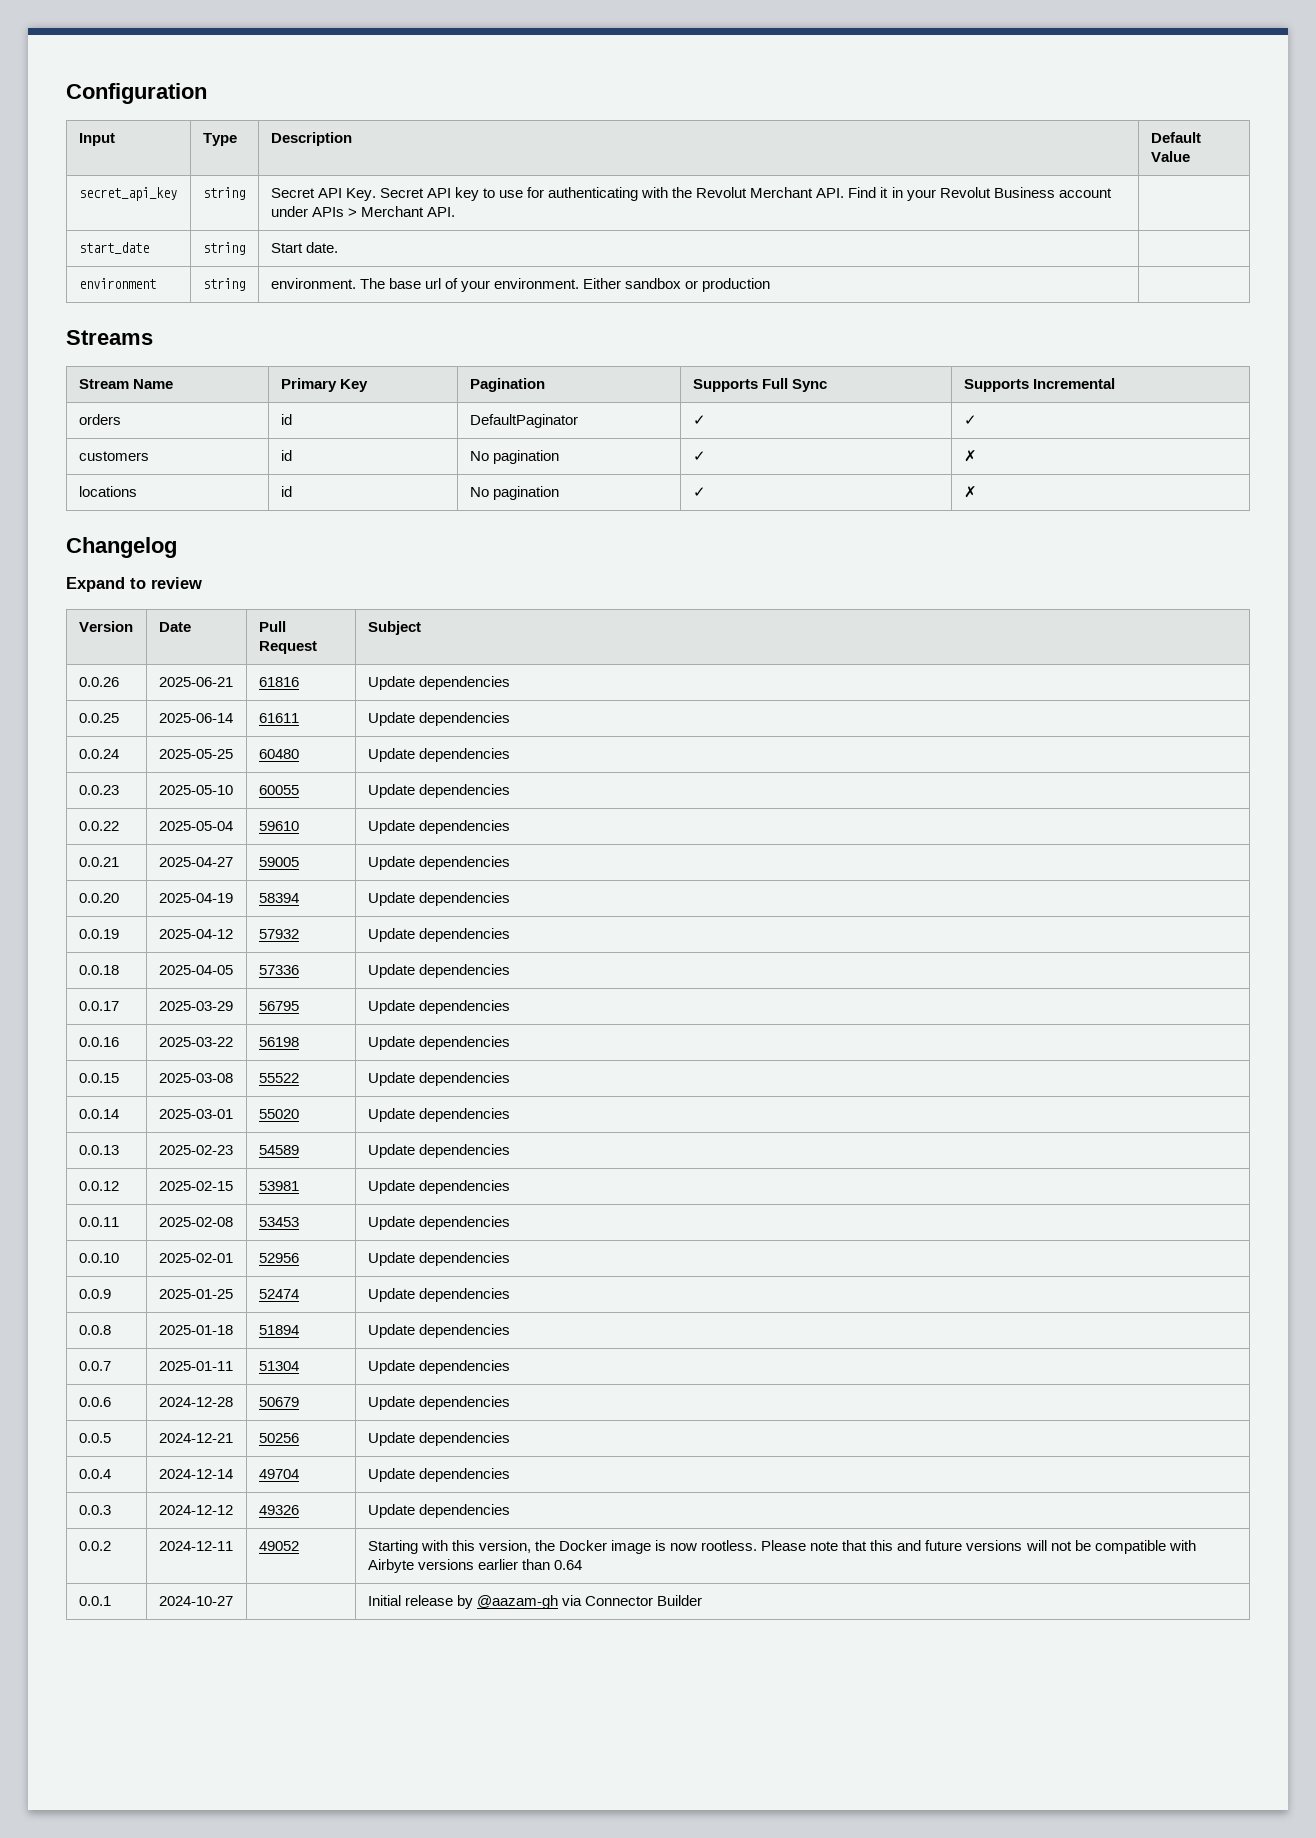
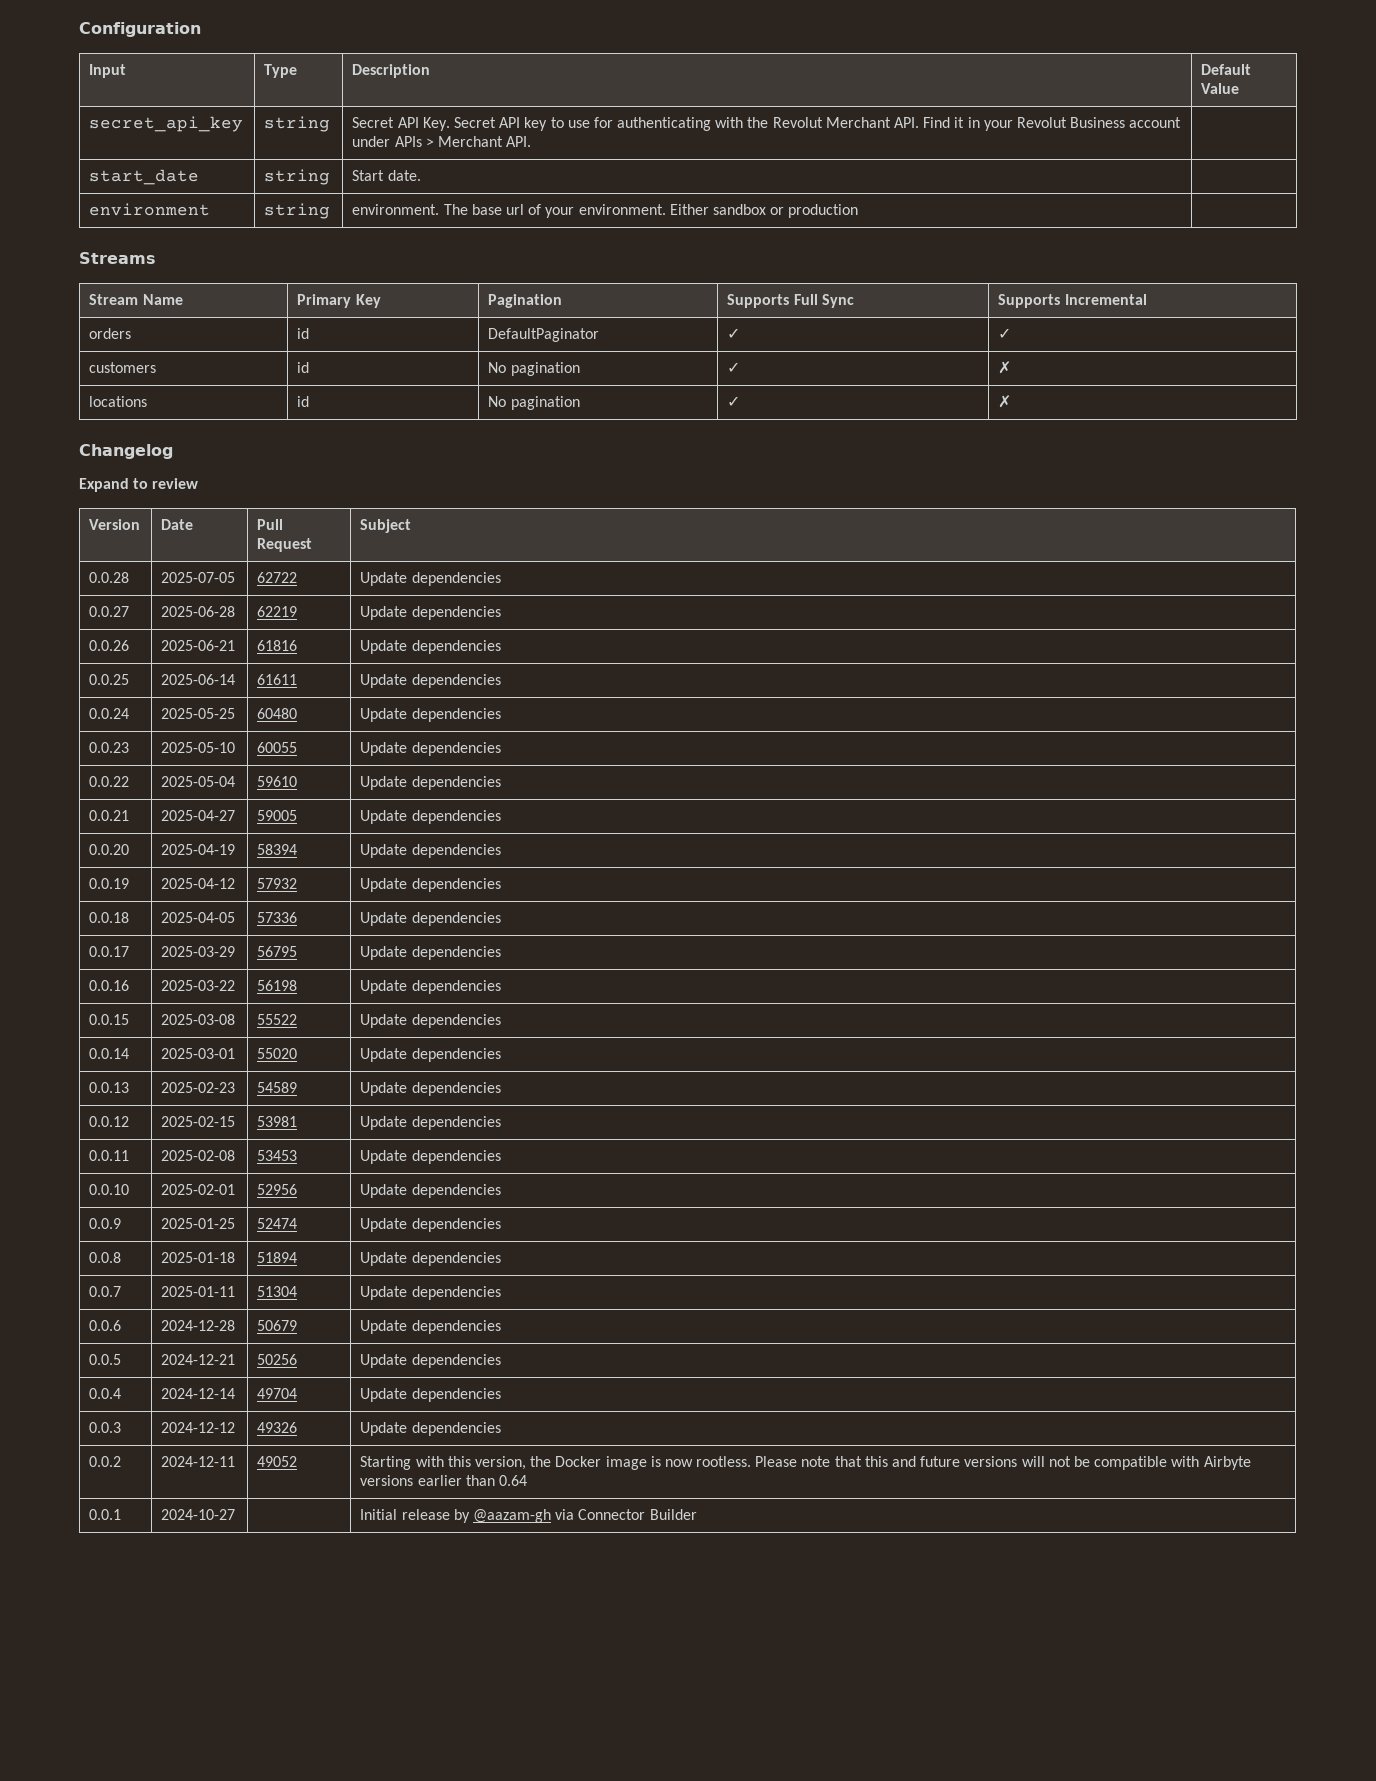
(421, 628) none -> [89,572,130,583] [161,572,236,583] [257,572,298,583] [360,572,501,586] [89,606,130,617] [161,606,236,617] [257,606,298,617] [360,606,501,620] // 0.0.28 | 2025-07-05 | 62722 | Update dependencies // 0.0.27 | 2025-06-28 | 62219 | Update dependencies

